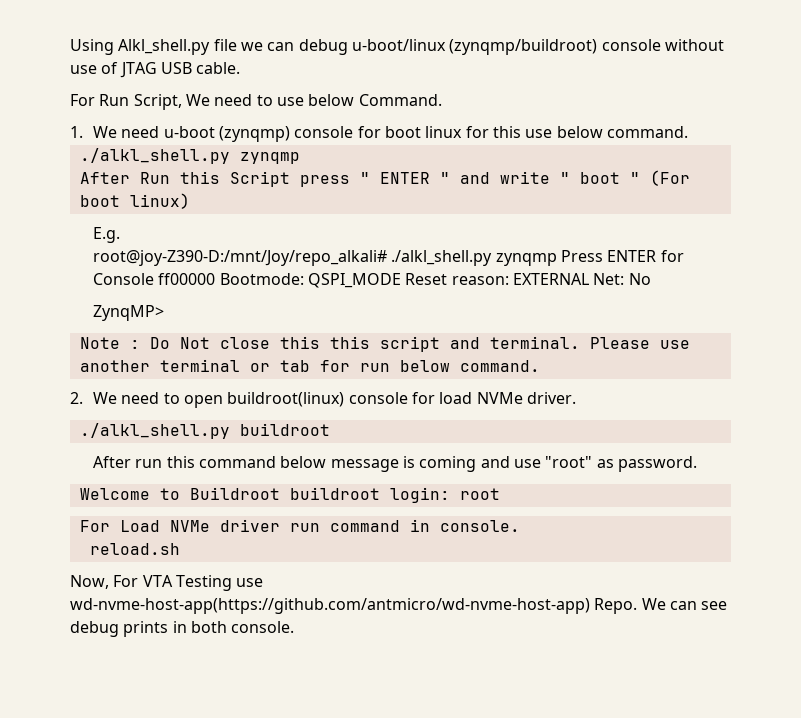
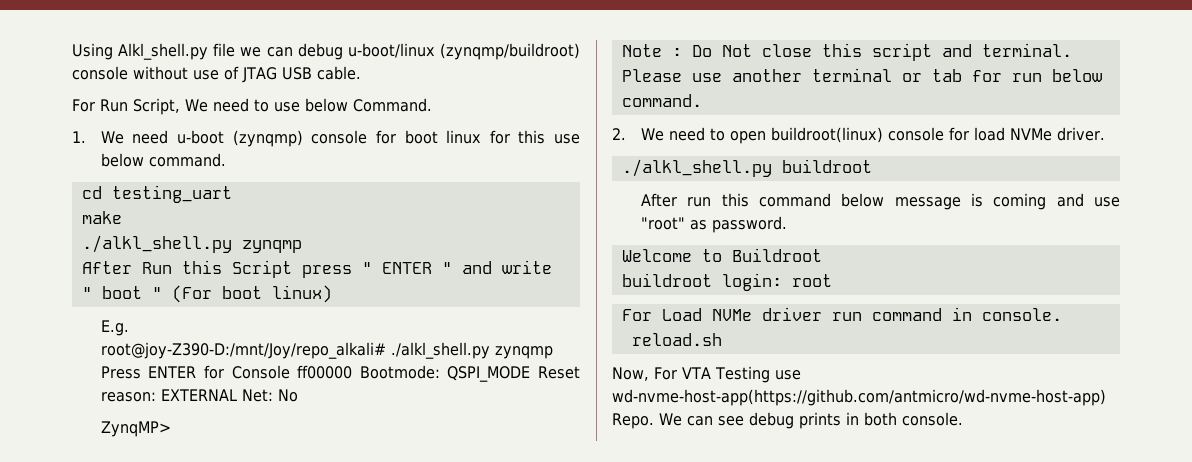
(688, 132) none -> [81,185,232,203] [81,211,122,224] // cd testing_uart // make
[329,336,370,349] this -> (862, 50) none
(280, 493) none -> (822, 255) //

